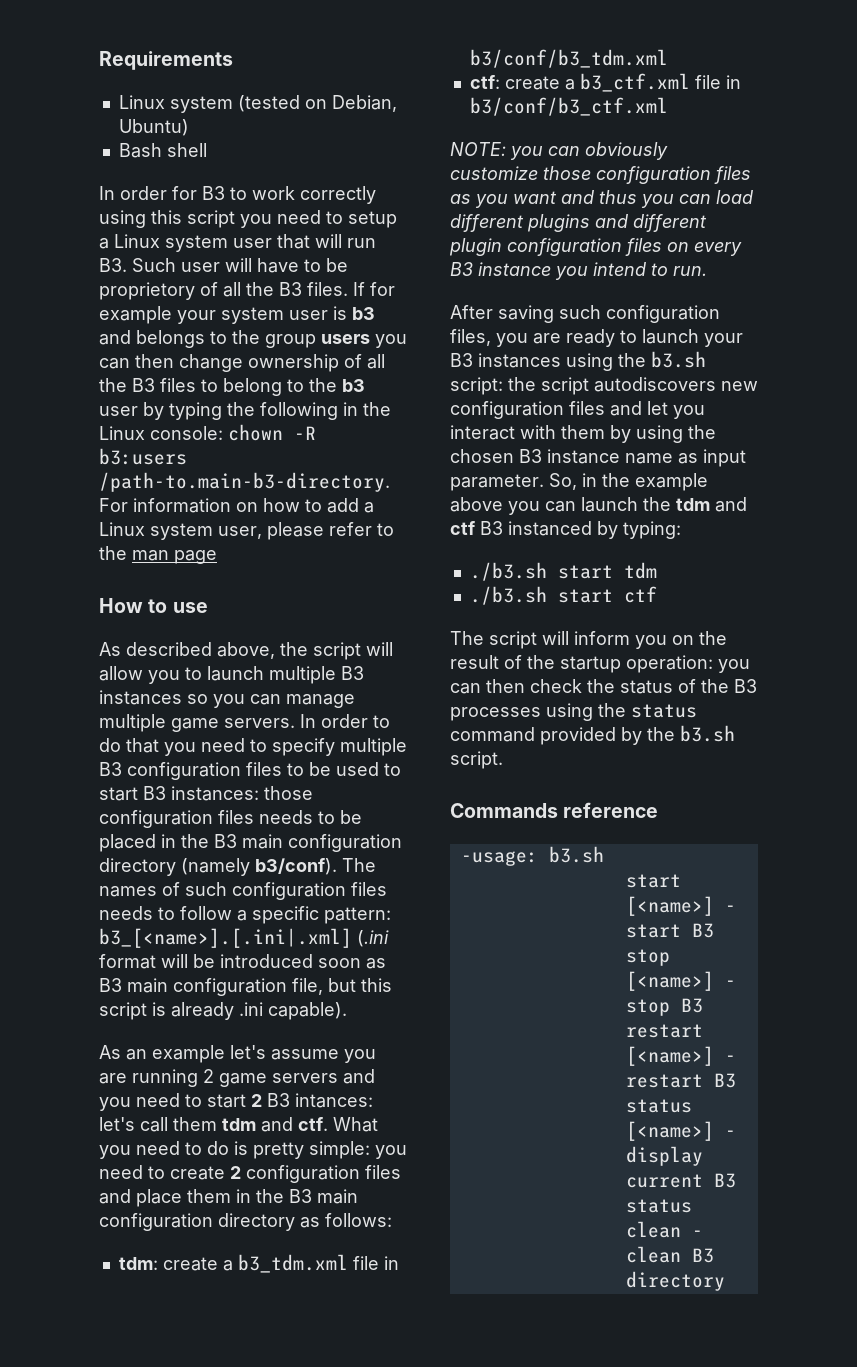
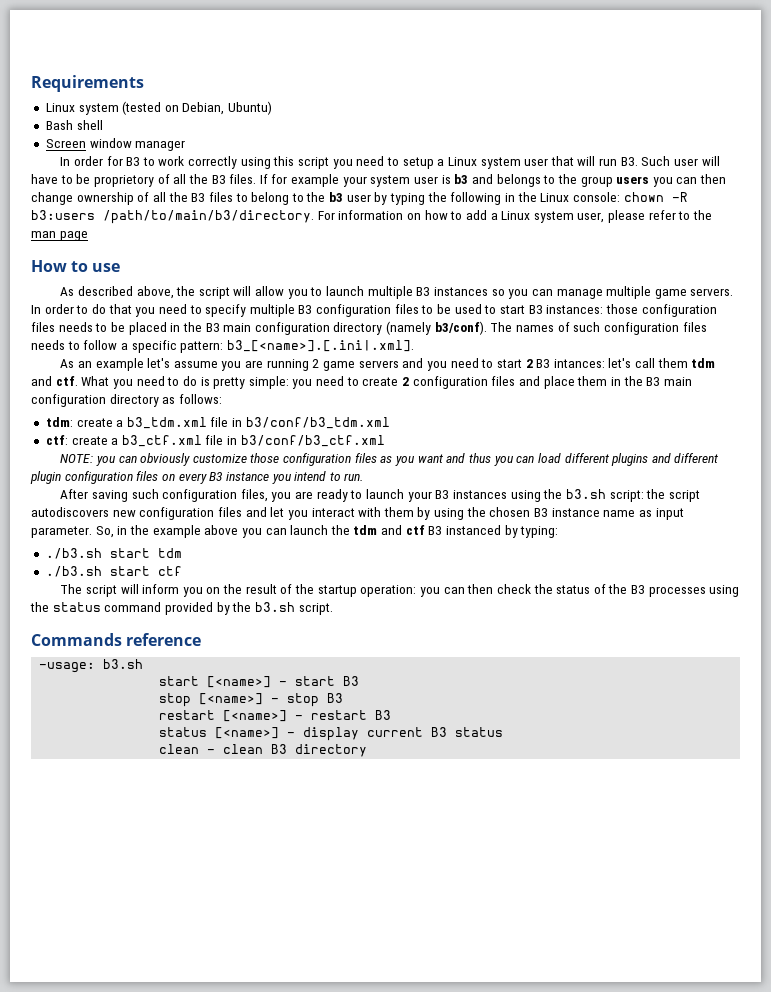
(207, 150) none -> [45,138,186,151] // Screen window manager
[99,472,390,492] /path-to.main-b3-directory. -> [103,210,314,224] /path/to/main/b3/directory.
[99,928,389,948] [99,954,386,969] [99,978,392,996] [99,1002,347,1020] b3_[<name>].[.ini|.xml] (.ini format will be introduced soon as B3 main configuration file, but this script is already .ini capable). -> [226,340,414,352] b3_[<name>].[.ini|.xml].

